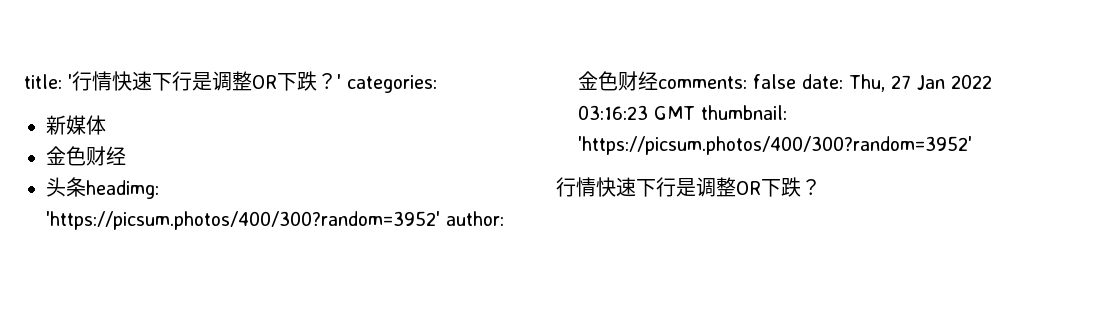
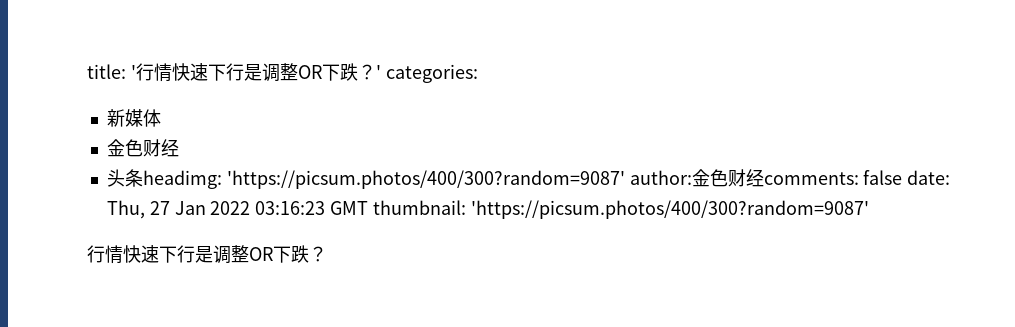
[46,211,440,230] 'https://picsum.photos/400/300?random=3952' -> [226,170,625,189] 'https://picsum.photos/400/300?random=9087'
[578,136,972,155] 'https://picsum.photos/400/300?random=3952' -> [470,200,869,219] 'https://picsum.photos/400/300?random=9087'

